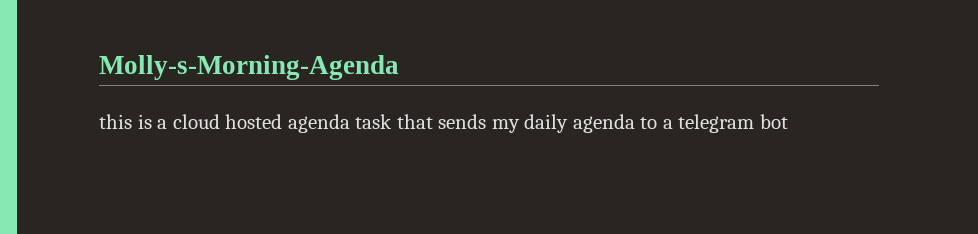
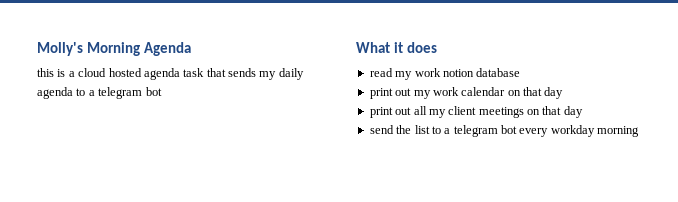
[99,55,399,80] Molly-s-Morning-Agenda -> [37,42,191,56] Molly's Morning Agenda
(789, 121) none -> [356,42,437,53] [369,68,521,80] [369,87,564,99] [369,106,583,118] [369,125,640,137] // What it does // read my work notion database // print out my work calendar on that day // print out all my client meetings on that day // send the list to a telegram bot every workday morning

